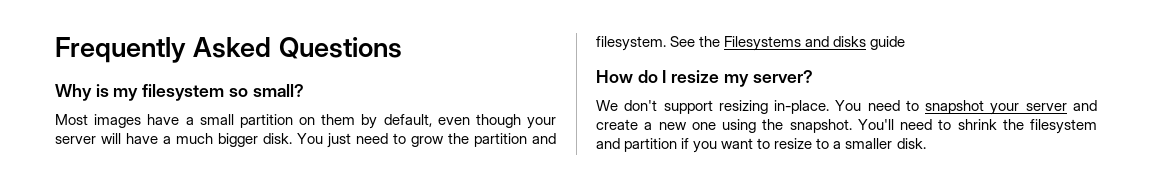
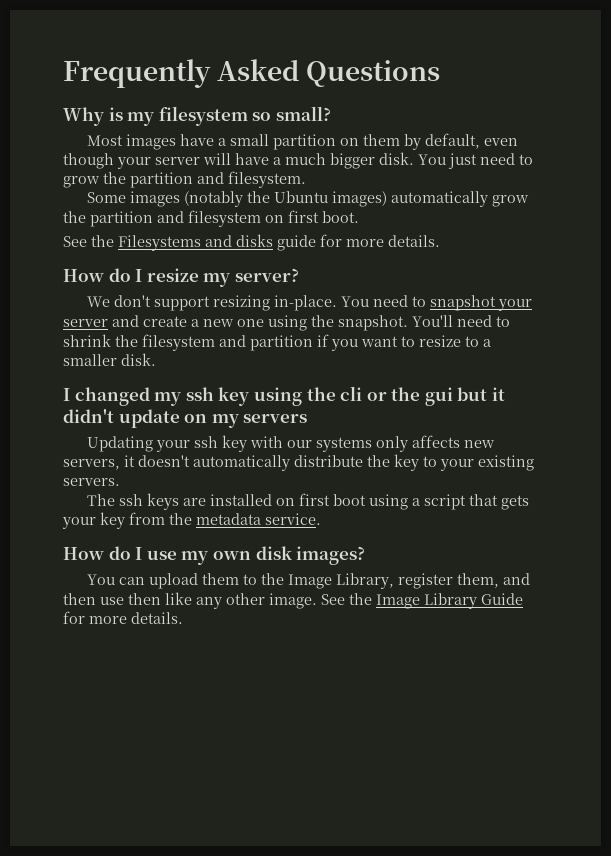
(666, 43) none -> [87,191,530,207] [63,210,359,227] // Some images (notably the Ubuntu images) automatically grow the partition and filesystem on first boot. //
(906, 43) none -> [320,234,440,247] for more details.
(926, 143) none -> [63,386,506,406] [63,409,308,428] [87,435,496,452] [63,454,534,471] [63,478,120,486] [87,493,530,510] [62,512,321,529] [63,546,366,565] [87,573,531,589] [63,592,523,609] [63,611,183,624] // I changed my ssh key using the cli or the gui but it didn't update on my servers // Updating your ssh key with our systems only affects new servers, it doesn't automatically distribute the key to your existing servers. // The ssh keys are installed on first boot using a script that gets your key from the metadata service. // How do I use my own disk images? // You can upload them to the Image Library, register them, and then use then like any other image. See the Image Library Guide for more details.

